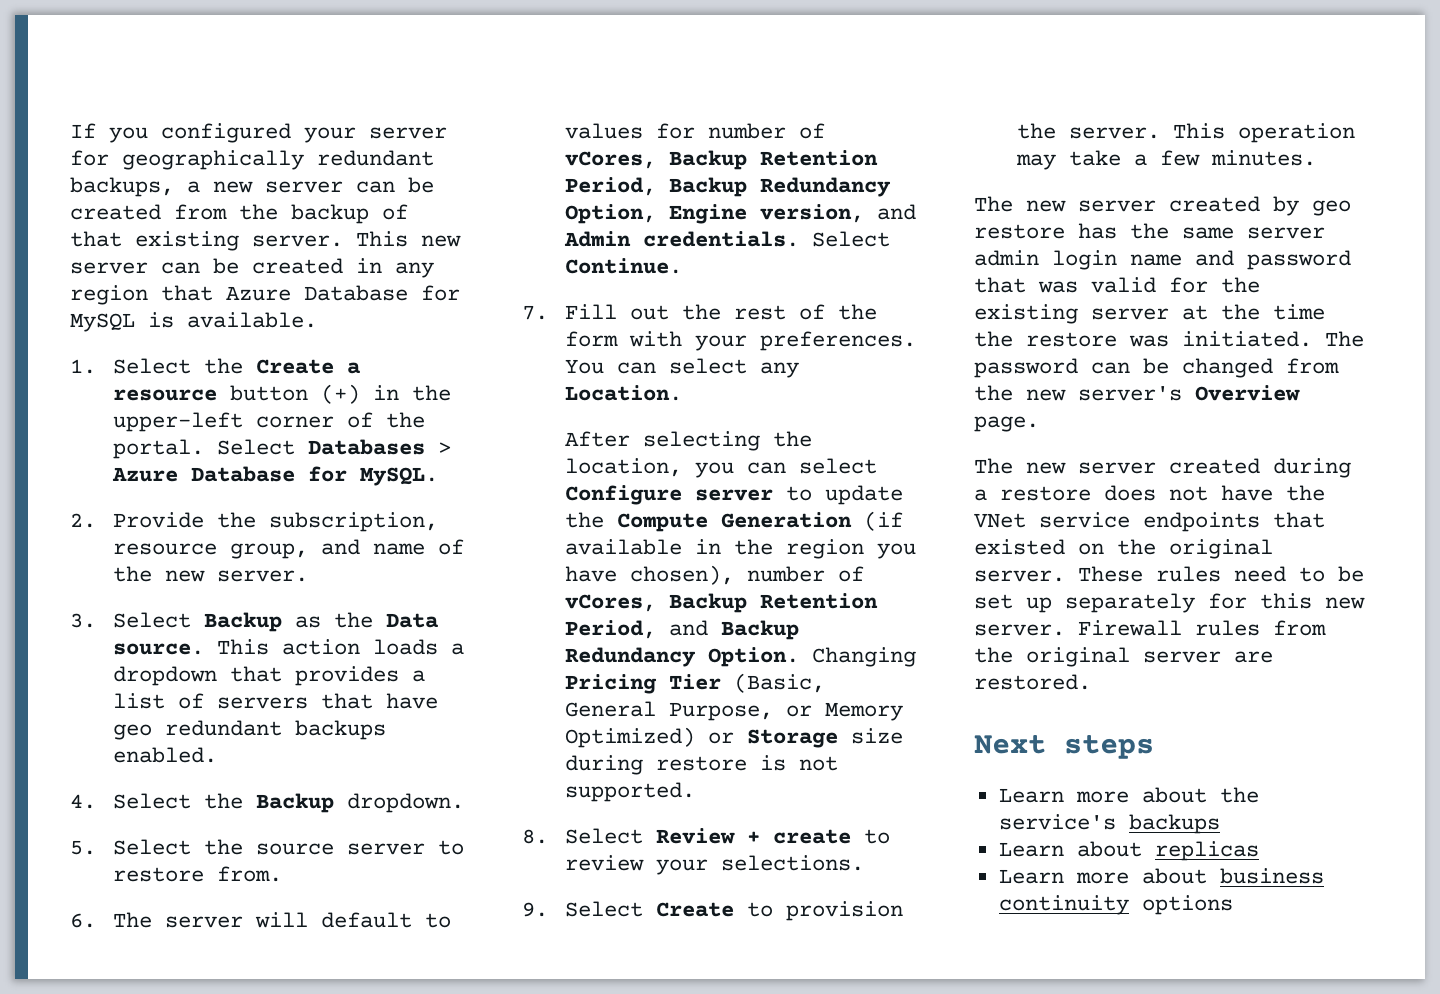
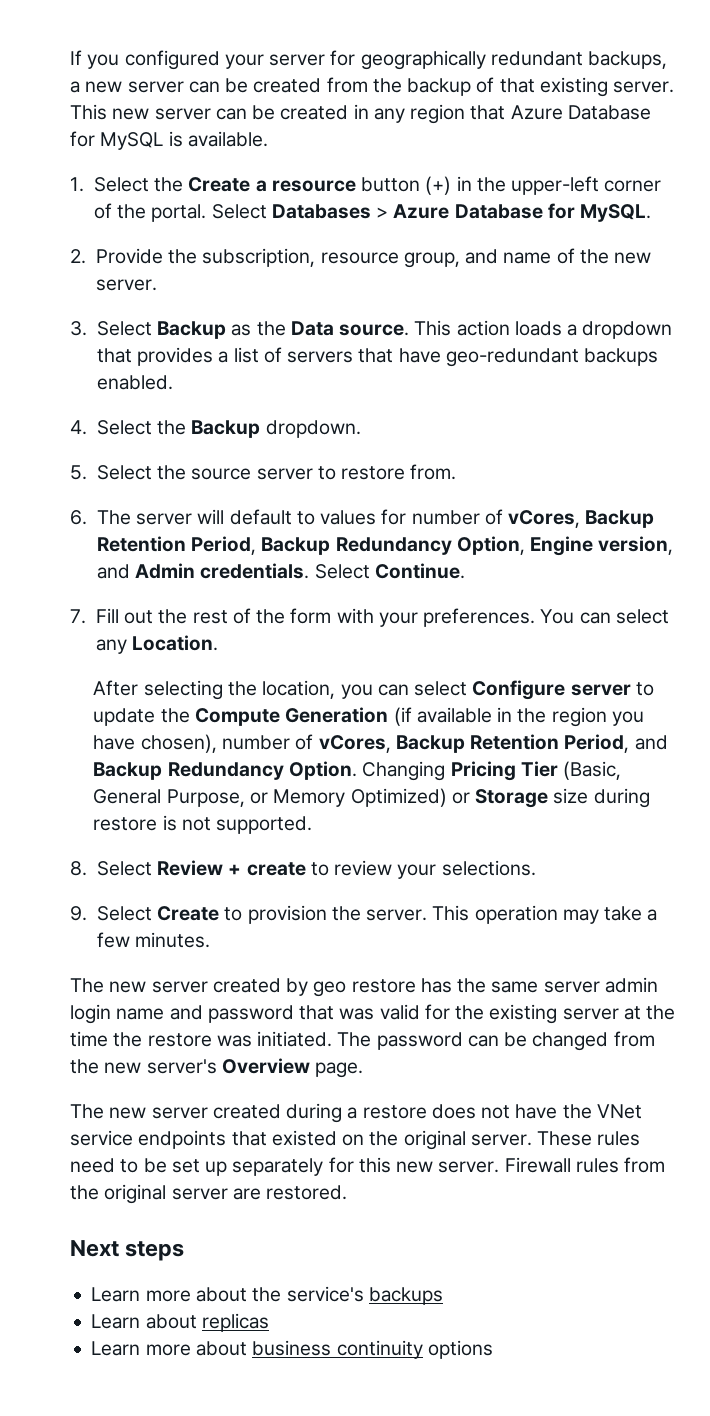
[113,720,283,740] geo redundant -> [445,348,579,367] geo-redundant

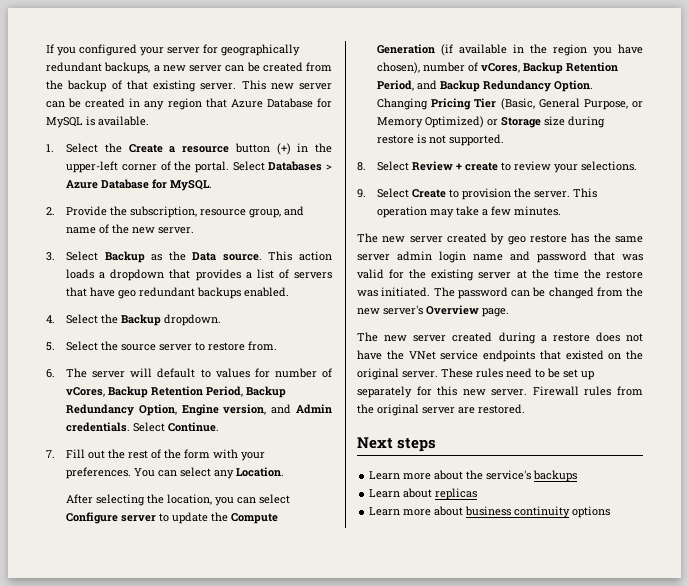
[445,348,579,367] geo-redundant -> [118,287,196,299] geo redundant

